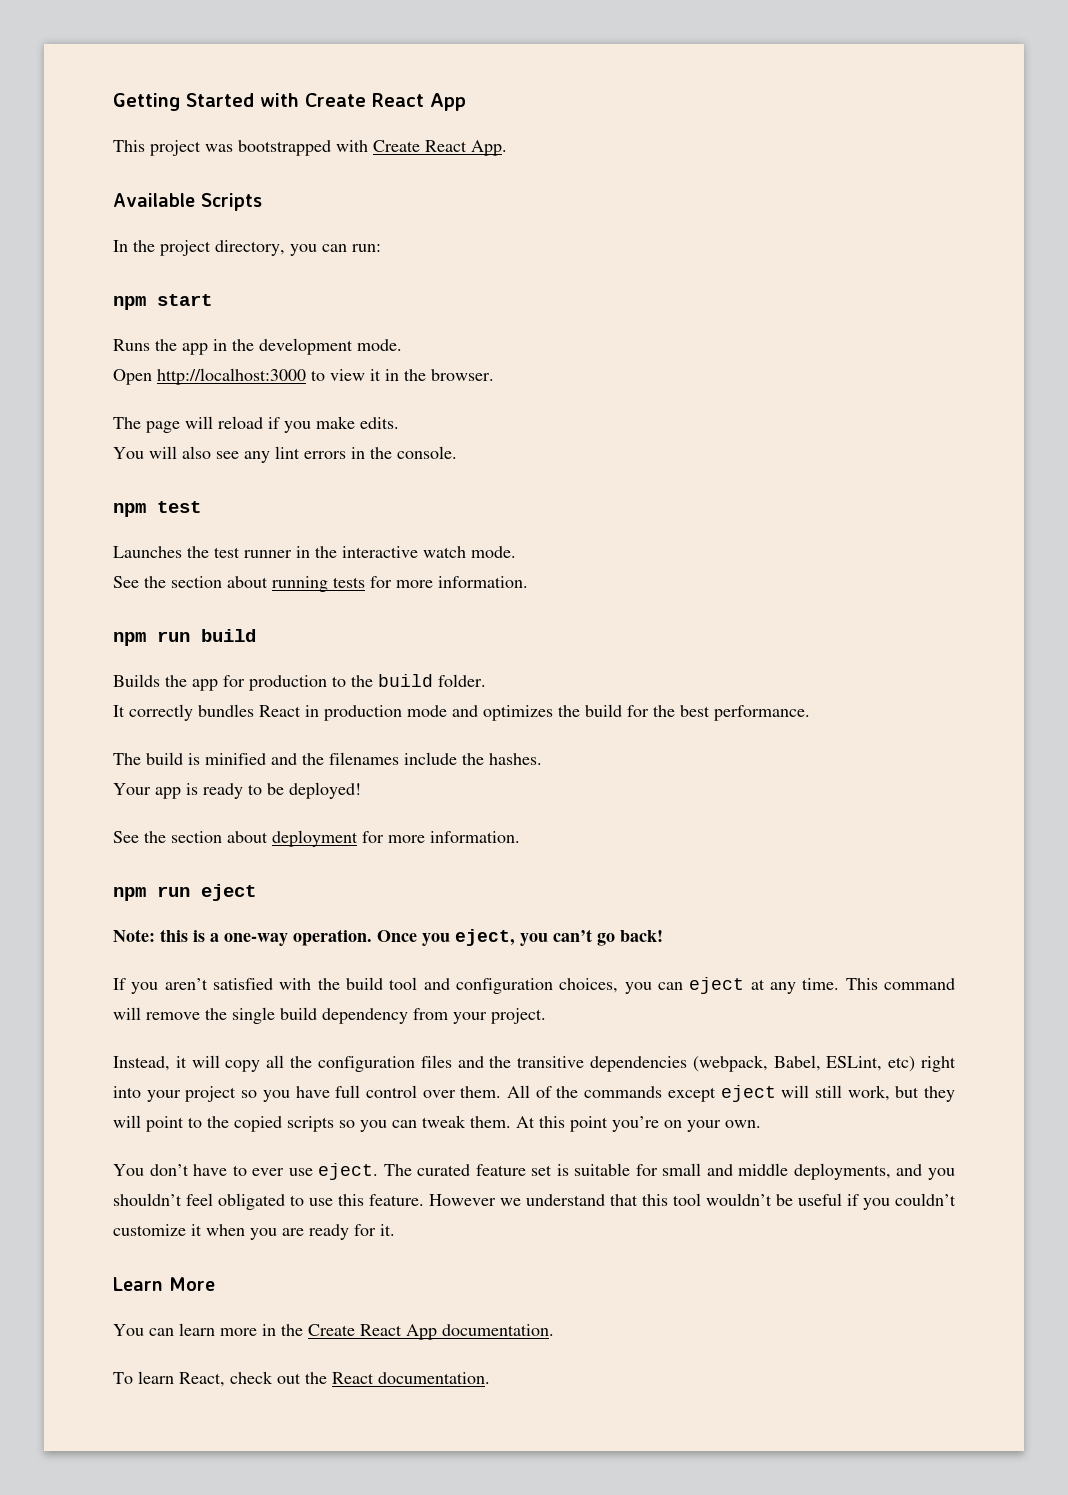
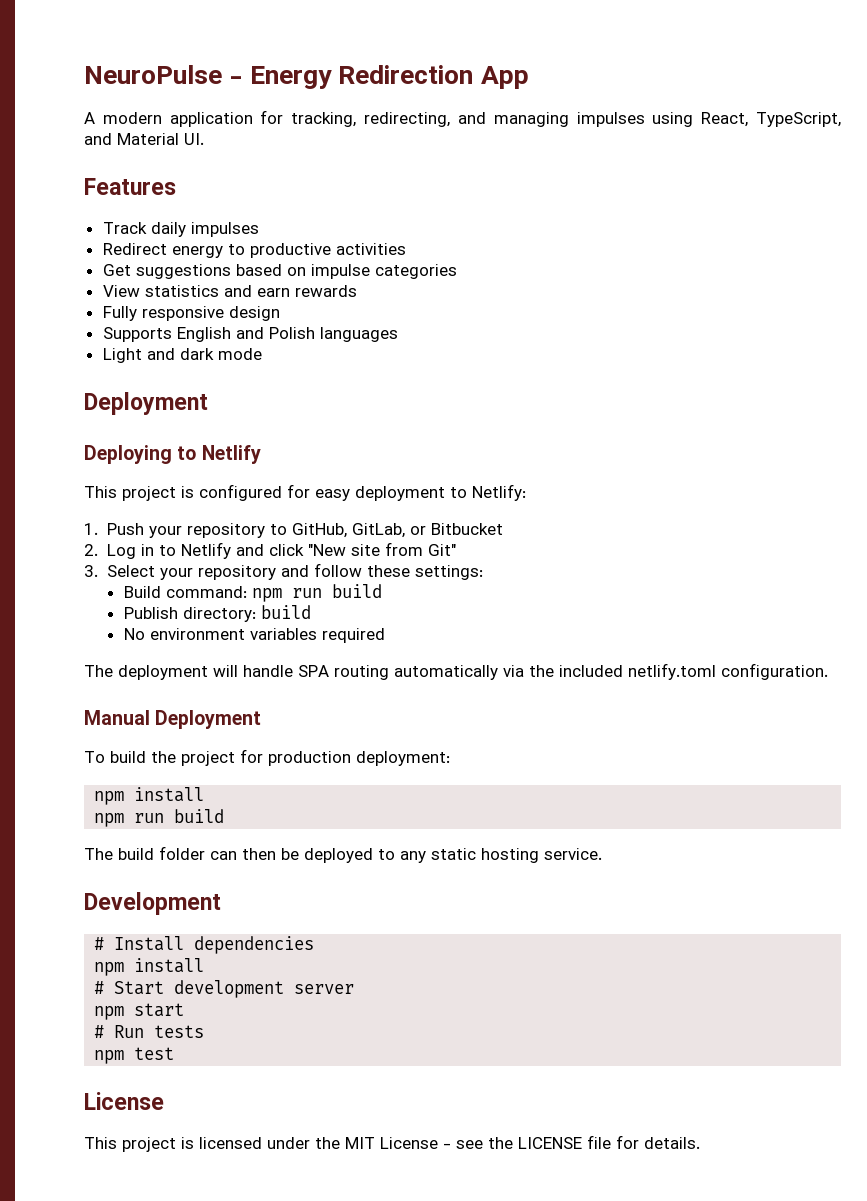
[113,93,466,111] [113,140,507,156] [113,193,262,211] [113,240,381,256] [113,294,212,310] [113,338,402,355] [113,368,494,385] [113,416,399,433] [113,446,457,463] [113,501,201,517] [113,546,516,558] [113,576,528,592] [113,629,256,646] [113,674,486,691] [113,704,810,721] [113,752,542,765] [113,782,361,799] [113,830,520,847] [113,884,256,901] [113,929,663,946] [113,977,956,994] [113,1007,546,1024] [113,1055,956,1072] [113,1085,956,1102] [113,1115,761,1132] [113,1163,955,1180] [113,1193,956,1210] [113,1224,395,1240] [113,1277,215,1291] [113,1323,554,1340] [113,1371,490,1387] Getting Started with Create React App // This project was bootstrapped with Create React App. // Available Scripts // In the project directory, you can run: // npm start // Runs the app in the development mode. // Open http://localhost:3000 to view it in the browser. // The page will reload if you make edits. // You will also see any lint errors in the console. // npm test // Launches the test runner in the interactive watch mode. // See the section about running tests for more information. // npm run build // Builds the app for production to the build folder. // It correctly bundles React in production mode and optimizes the build for the best performance. // The build is minified and the filenames include the hashes. // Your app is ready to be deployed! // See the section about deployment for more information. // npm run eject // Note: this is a one-way operation. Once you eject, you can’t go back! // If you aren’t satisfied with the build tool and configuration choices, you can eject at any time. This command will remove the single build dependency from your project. // Instead, it will copy all the configuration files and the transitive dependencies (webpack, Babel, ESLint, etc) right into your project so you have full control over them. All of the commands except eject will still work, but they will point to the copied scripts so you can tweak them. At this point you’re on your own. // You don’t have to ever use eject. The curated feature set is suitable for small and middle deployments, and you shouldn’t feel obligated to use this feature. However we understand that this tool wouldn’t be useful if you couldn’t customize it when you are ready for it. // Learn More // You can learn more in the Create React App documentation. // To learn React, check out the React documentation. -> [84,65,529,89] [84,110,842,127] [84,133,204,145] [84,178,176,195] [102,222,259,237] [102,243,406,258] [102,264,457,279] [102,285,357,297] [102,306,280,321] [102,327,398,342] [102,348,262,363] [84,392,208,415] [84,445,261,464] [84,484,526,501] [84,523,503,538] [84,542,456,559] [84,563,483,580] [123,584,382,602] [123,605,311,622] [123,628,385,643] [84,663,828,680] [84,710,262,729] [84,749,450,766] [94,787,205,805] [94,809,225,827] [84,846,602,863] [84,892,221,915] [94,936,315,954] [94,958,205,976] [94,980,355,998] [94,1003,185,1020] [94,1025,205,1038] [94,1047,175,1064] [84,1092,164,1110] [84,1135,700,1152] NeuroPulse - Energy Redirection App // A modern application for tracking, redirecting, and managing impulses using React, TypeScript, and Material UI. // Features // Track daily impulses // Redirect energy to productive activities // Get suggestions based on impulse categories // View statistics and earn rewards // Fully responsive design // Supports English and Polish languages // Light and dark mode // Deployment // Deploying to Netlify // This project is configured for easy deployment to Netlify: // 1. Push your repository to GitHub, GitLab, or Bitbucket // 2. Log in to Netlify and click "New site from Git" // 3. Select your repository and follow these settings: // Build command: npm run build // Publish directory: build // No environment variables required // The deployment will handle SPA routing automatically via the included netlify.toml configuration. // Manual Deployment // To build the project for production deployment: // npm install // npm run build // The build folder can then be deployed to any static hosting service. // Development // # Install dependencies // npm install // # Start development server // npm start // # Run tests // npm test // License // This project is licensed under the MIT License - see the LICENSE file for details.

